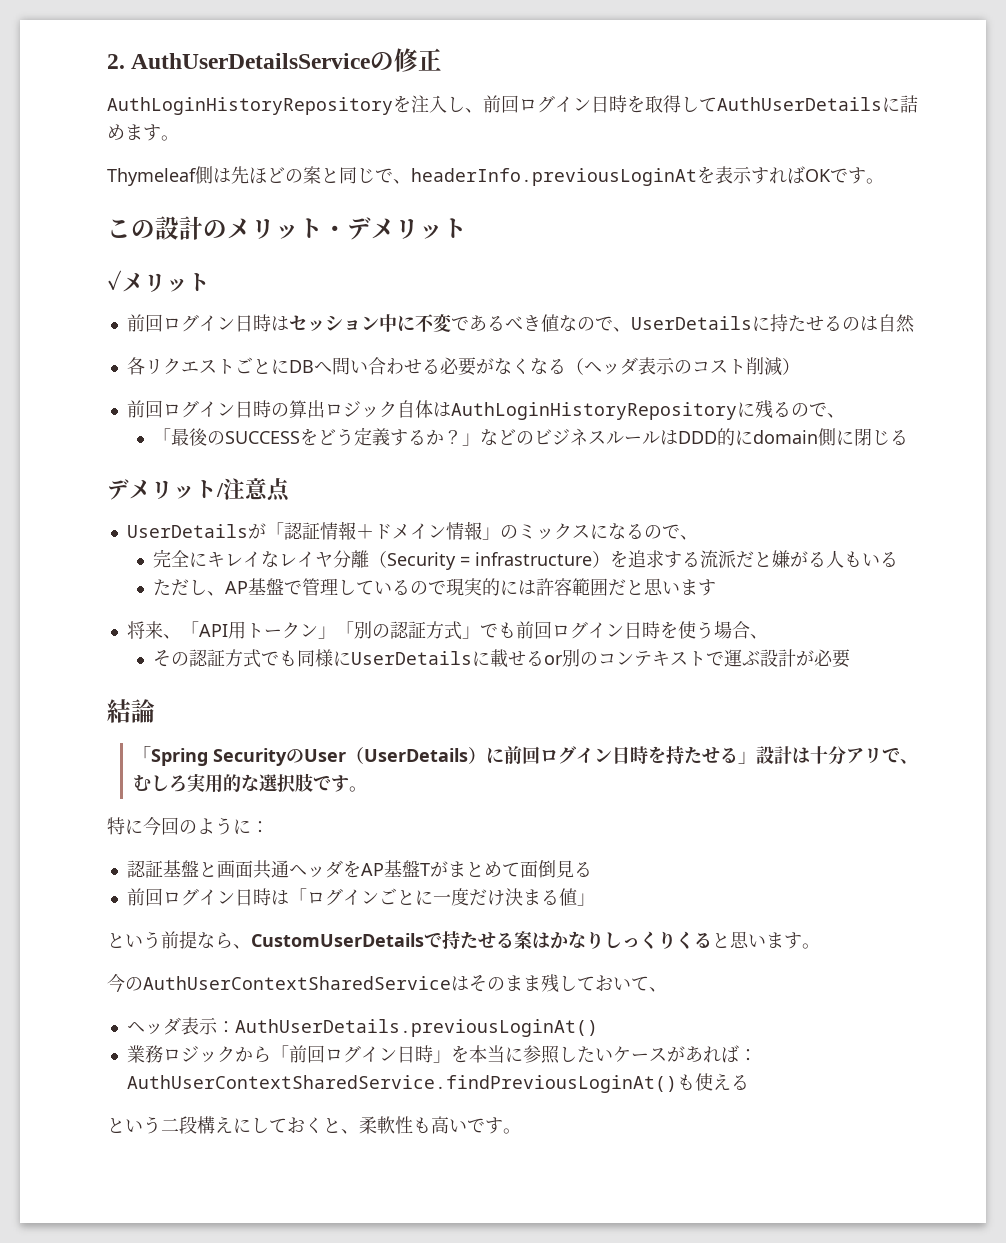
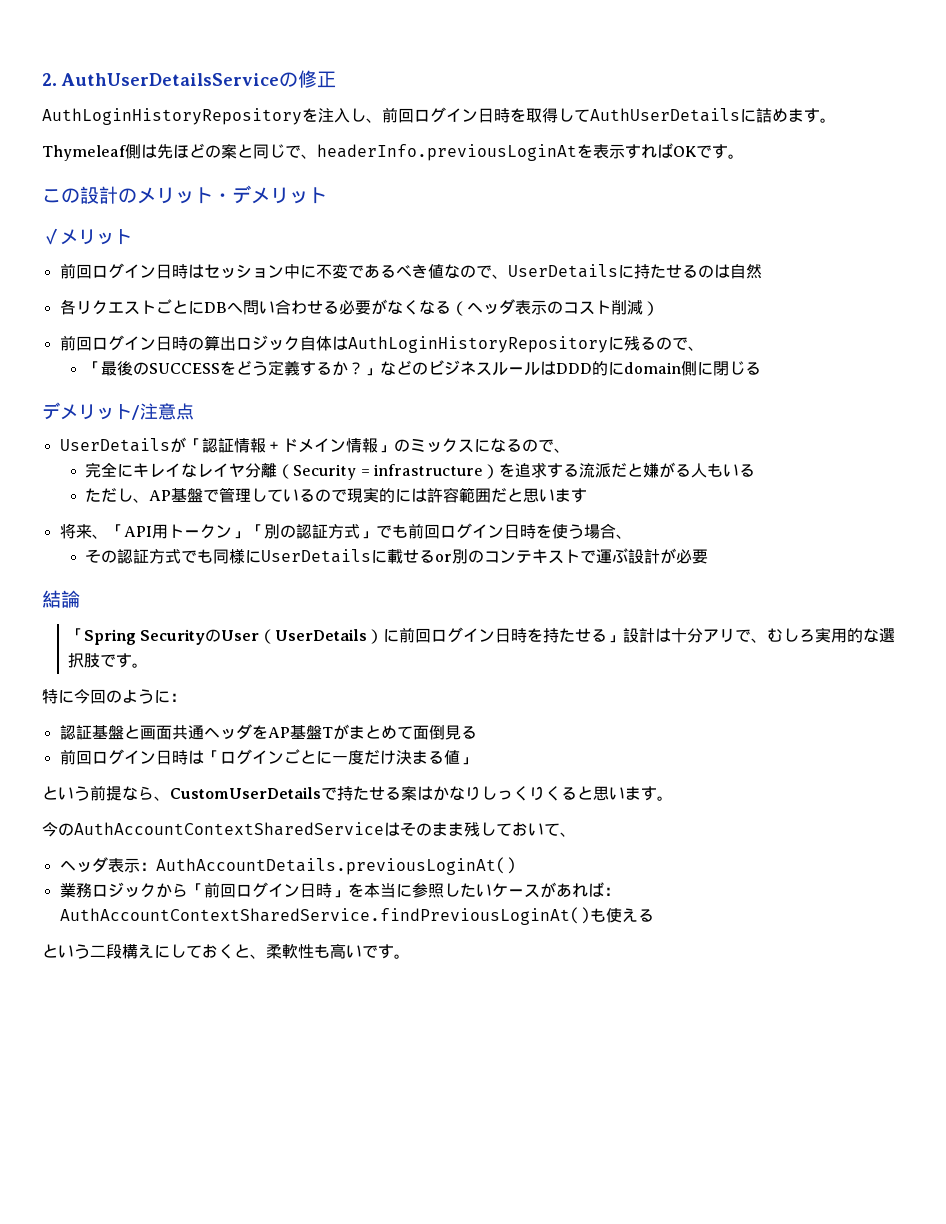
[143,976,451,990] AuthUserContextSharedService -> [74,822,384,836] AuthAccountContextSharedService
[234,1019,598,1037] AuthUserDetails.previousLoginAt() -> [155,857,516,875] AuthAccountDetails.previousLoginAt()
[126,1075,677,1093] AuthUserContextSharedService.findPreviousLoginAt() -> [59,907,590,925] AuthAccountContextSharedService.findPreviousLoginAt()

